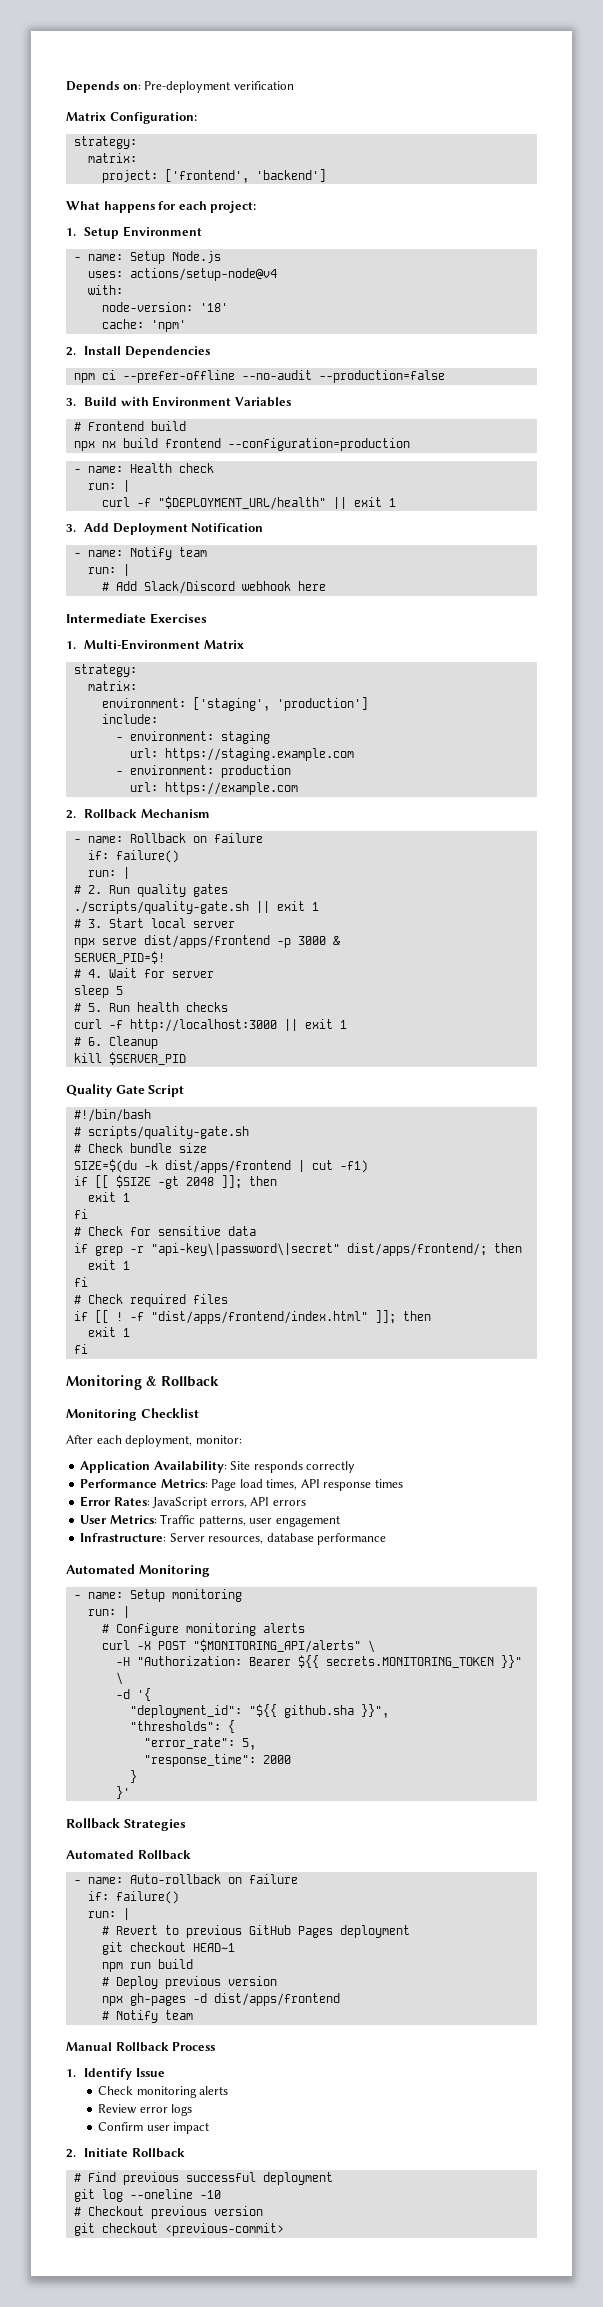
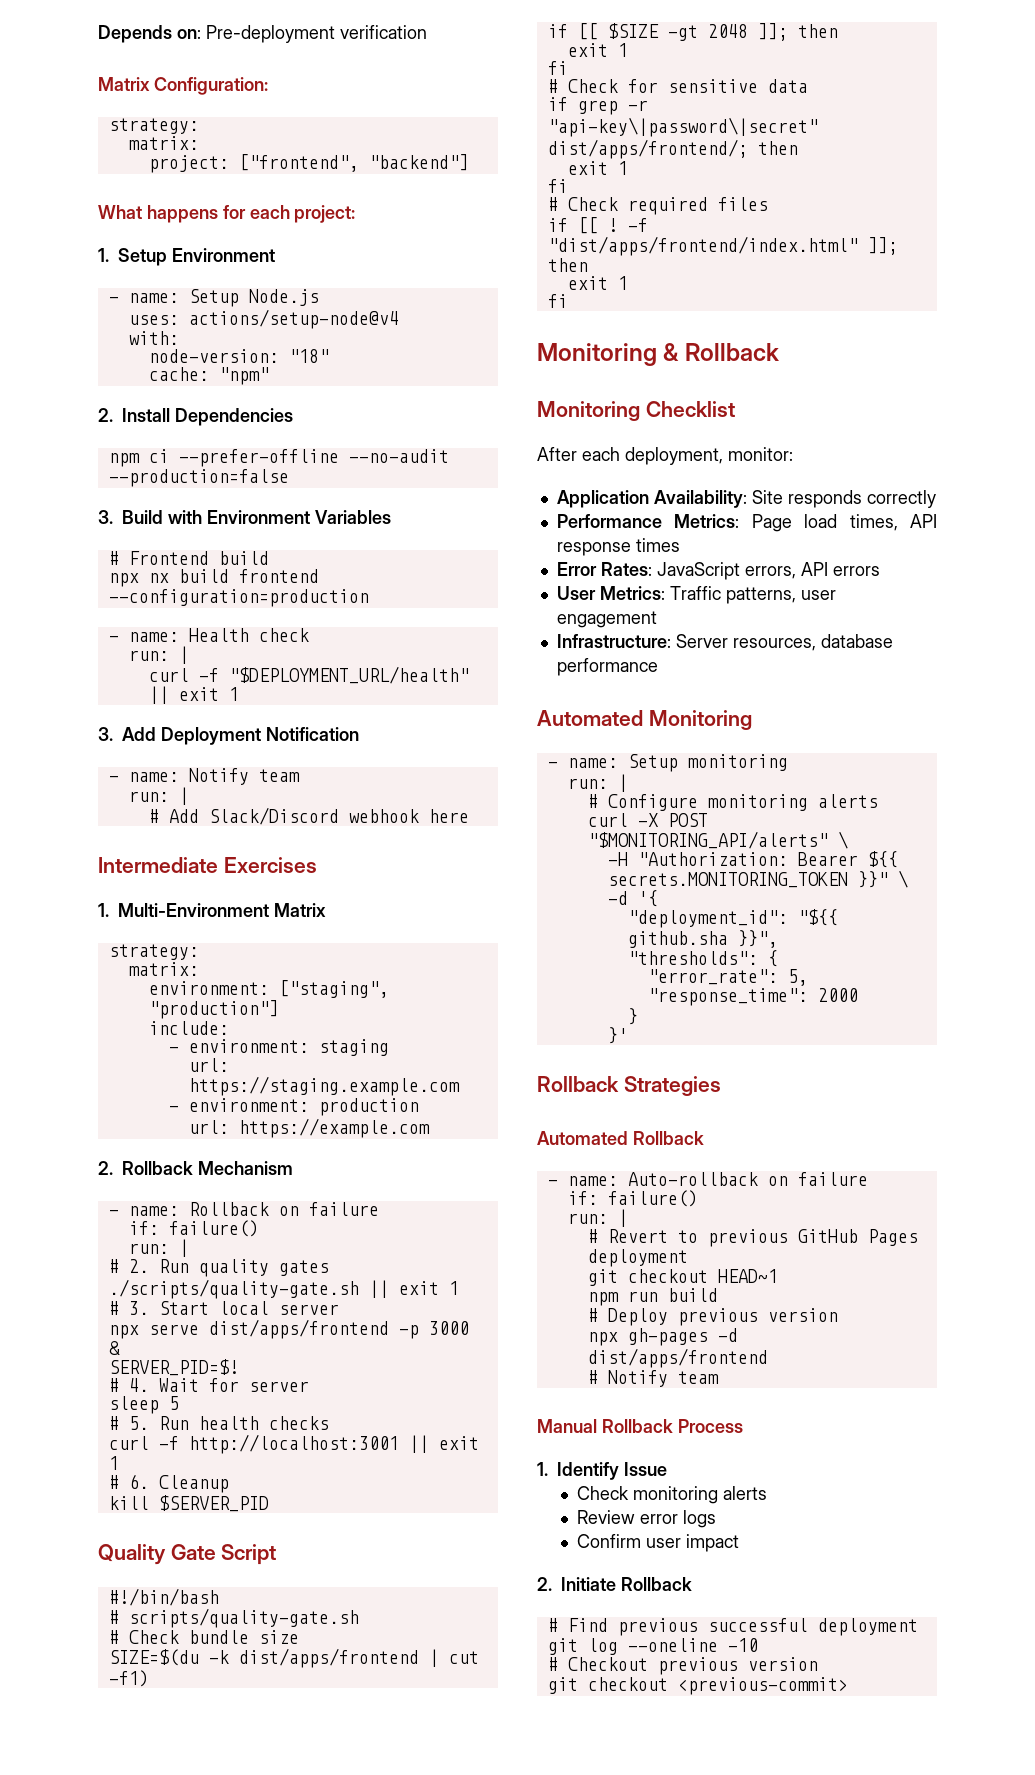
[164,169,326,183] ['frontend', 'backend'] -> [238,154,469,172] ["frontend", "backend"]
[199,303,228,312] '18' -> [288,349,329,363] "18"
[150,320,186,332] 'npm' -> [218,367,269,385] "npm"
[192,697,368,711] ['staging', 'production'] -> [278,980,389,998] [148,1000,279,1019] ["staging", "production"]
[129,1019,277,1032] http://localhost:3000 -> [188,1434,399,1454] http://localhost:3001

